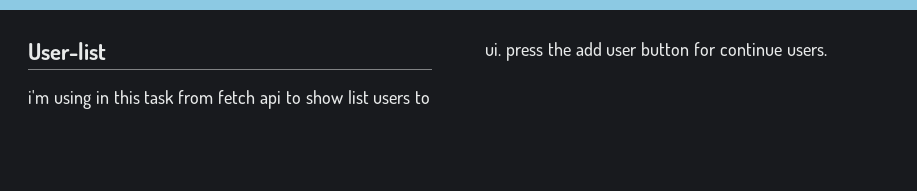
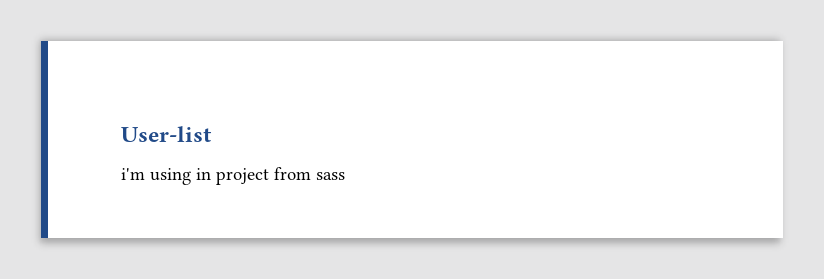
[113,90,431,109] [485,42,827,61] this task from fetch api to show list users to ui. press the add user button for continue users. -> [216,167,345,185] project from sass

